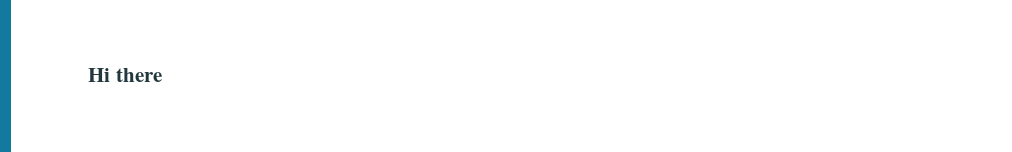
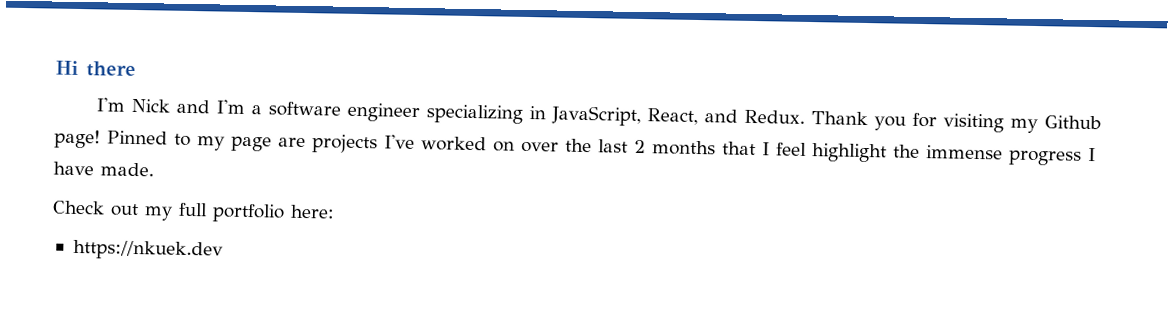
(162, 75) none -> [96,97,1102,134] [54,129,1096,166] [53,161,154,177] [52,200,335,223] [72,239,223,261] // I'm Nick and I'm a software engineer specializing in JavaScript, React, and Redux. Thank you for visiting my Github page! Pinned to my page are projects I've worked on over the last 2 months that I feel highlight the immense progress I have made. // Check out my full portfolio here: // https://nkuek.dev

